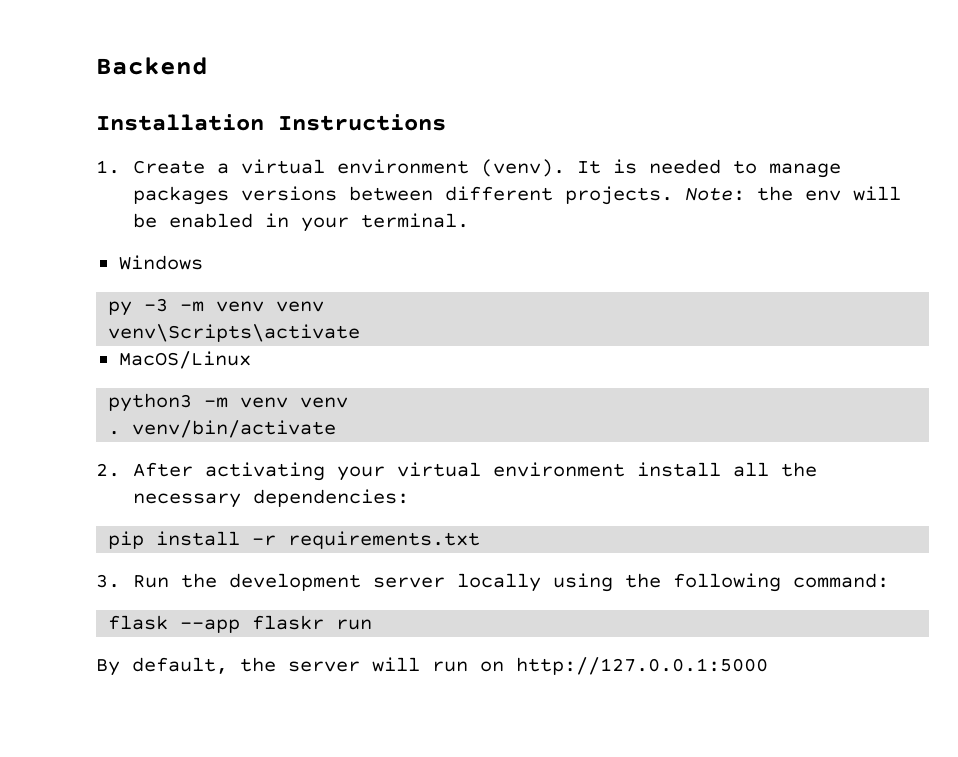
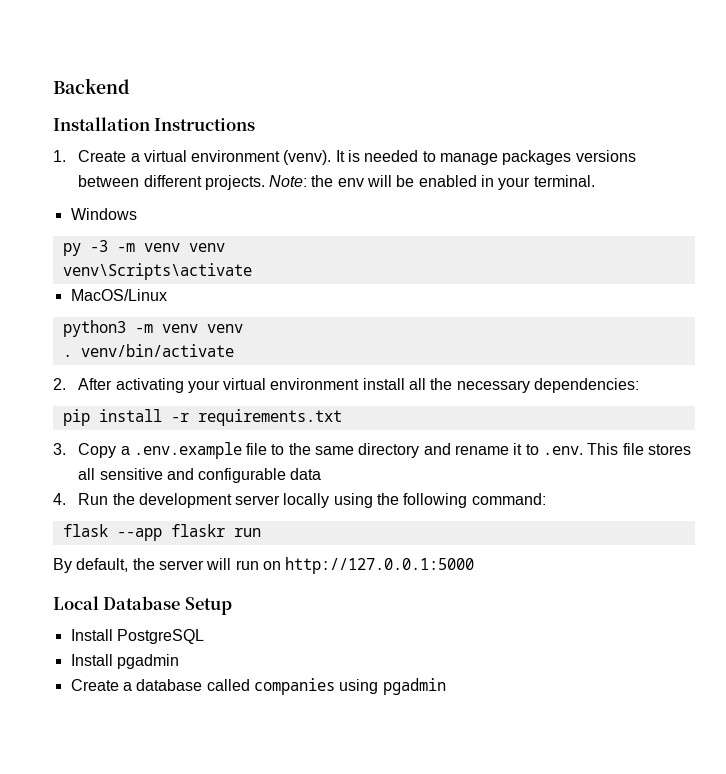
(120, 581) none -> [78,442,691,459] [78,468,322,483] [53,493,66,505] Copy a .env.example file to the same directory and rename it to .env. This file stores all sensitive and configurable data // 4.
(768, 666) none -> [53,596,232,615] [70,629,204,644] [70,654,179,669] [70,678,446,695] // Local Database Setup // Install PostgreSQL // Install pgadmin // Create a database called companies using pgadmin

